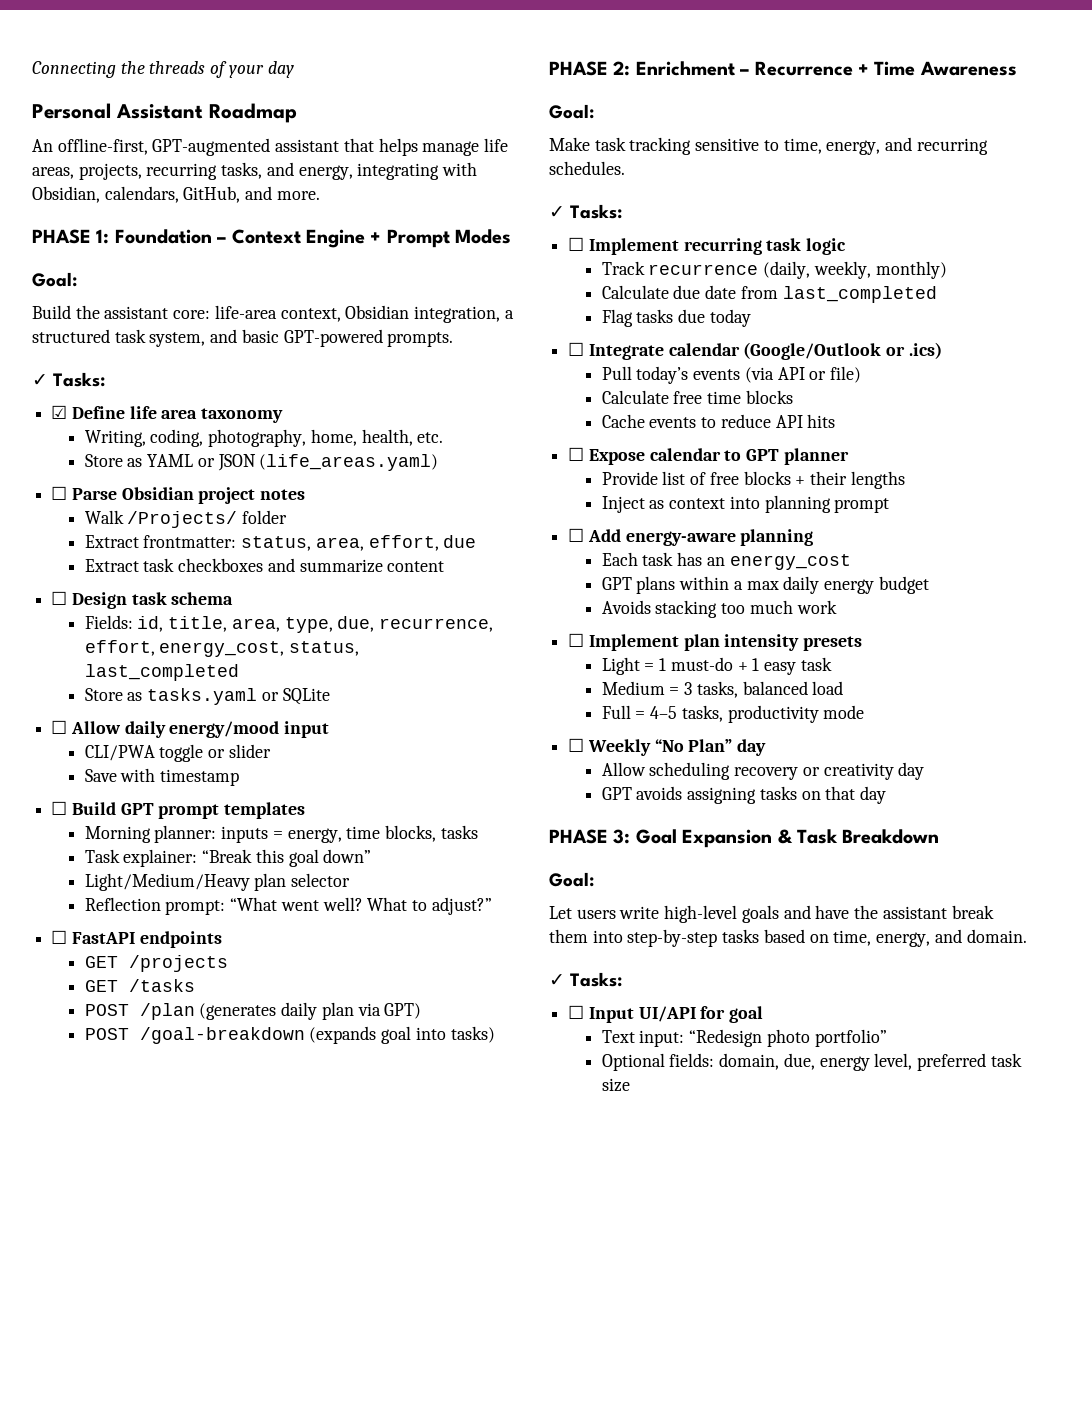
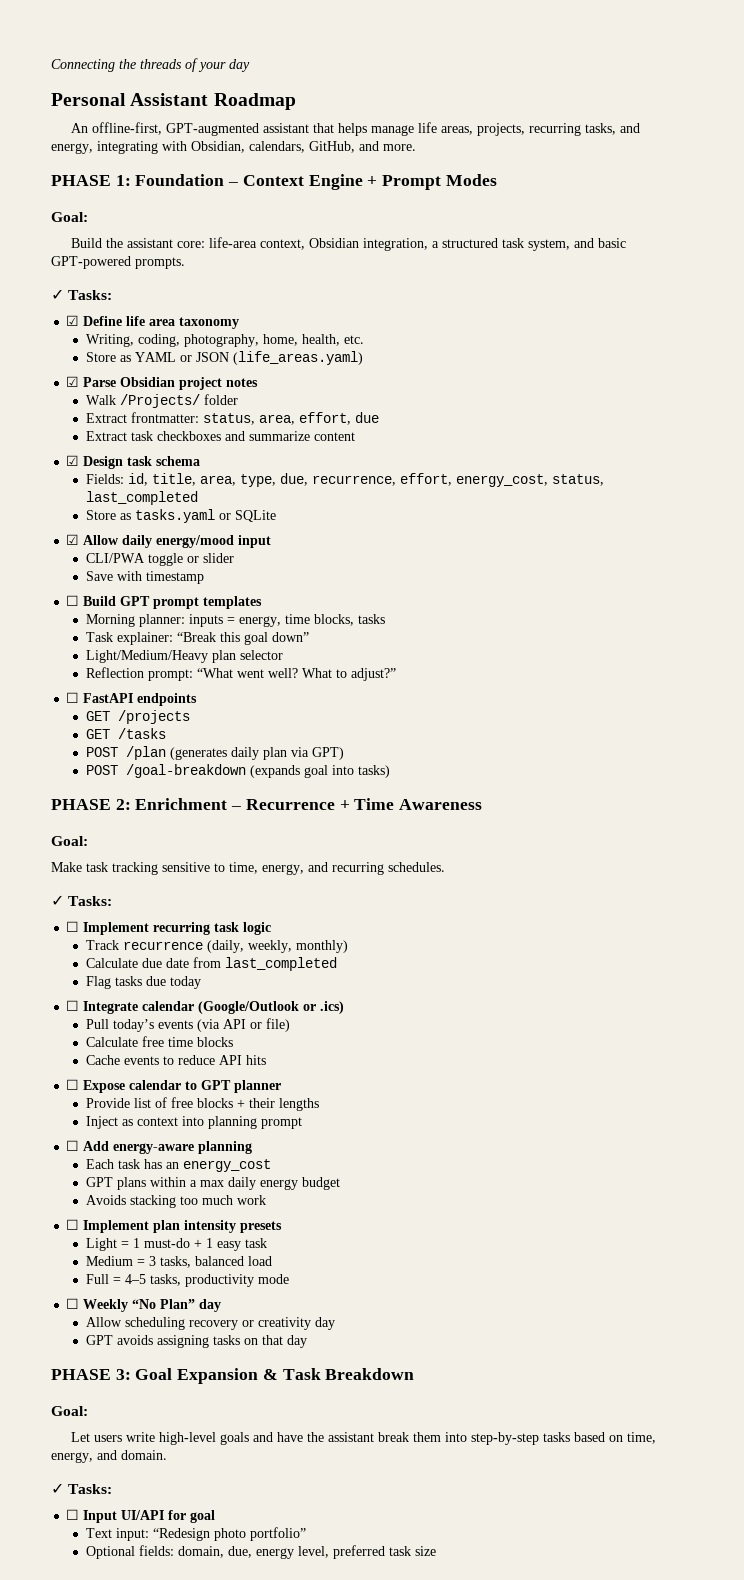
[51,486,68,500] ☐ -> [66,376,80,387] ☑
[51,591,68,605] ☐ -> [66,455,80,466] ☑
[51,720,68,734] ☐ -> [66,534,80,545] ☑

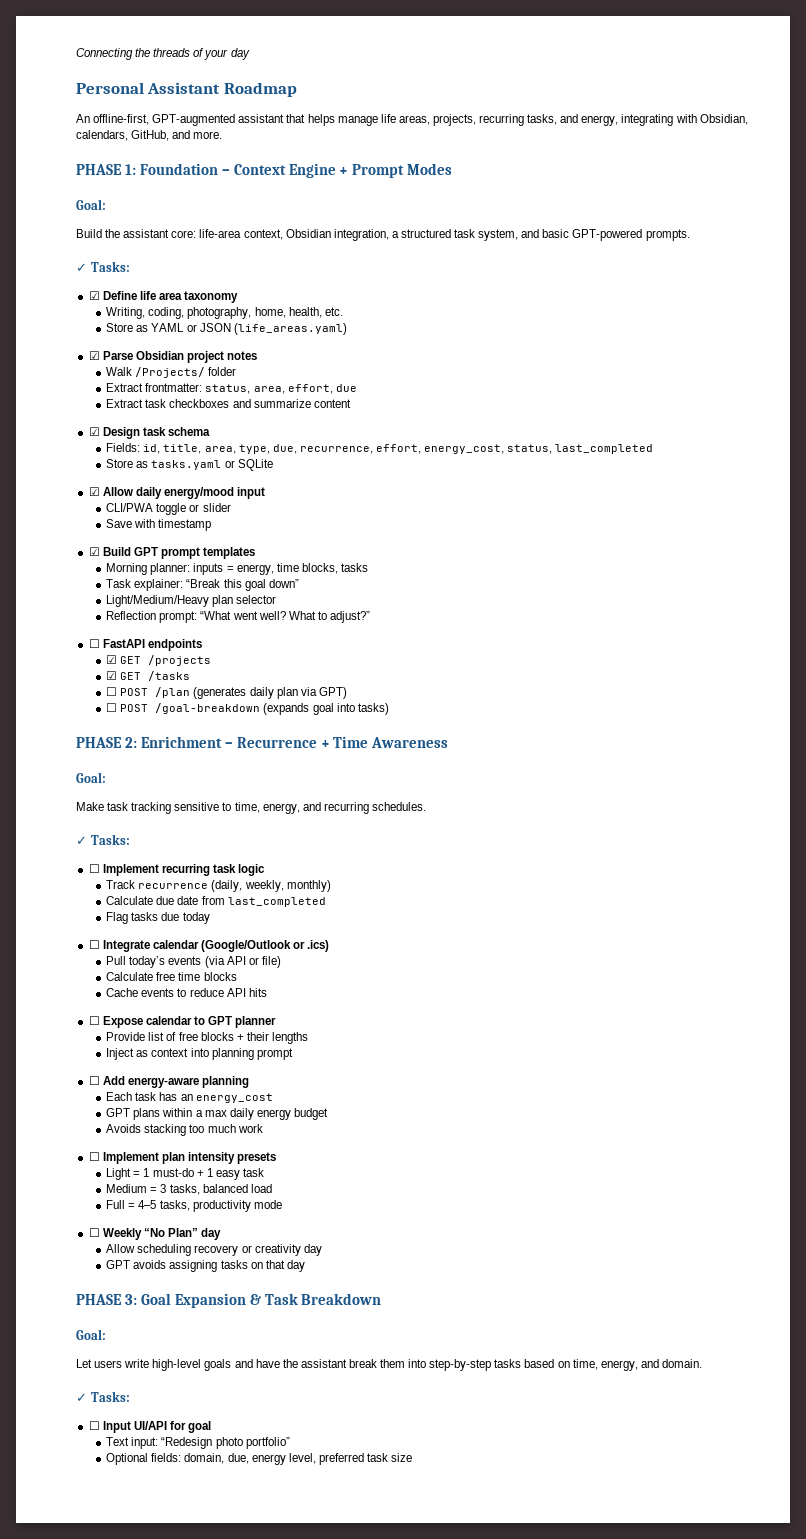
[66,595,80,606] ☐ -> [88,547,100,556] ☑
(198, 699) none -> [106,655,118,664] ☑
(190, 717) none -> [106,671,118,680] ☑
(166, 733) none -> [106,687,118,696] ☐
(344, 753) none -> [106,703,118,712] ☐

